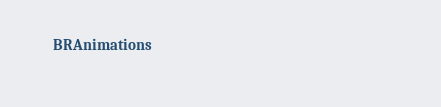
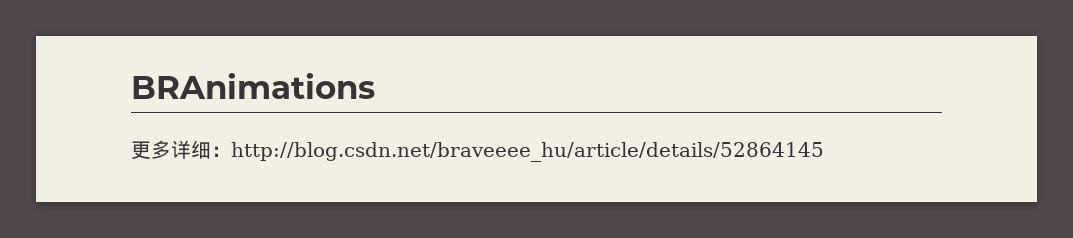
(152, 44) none -> [131,140,824,162] // 更多详细：http://blog.csdn.net/braveeee_hu/article/details/52864145

